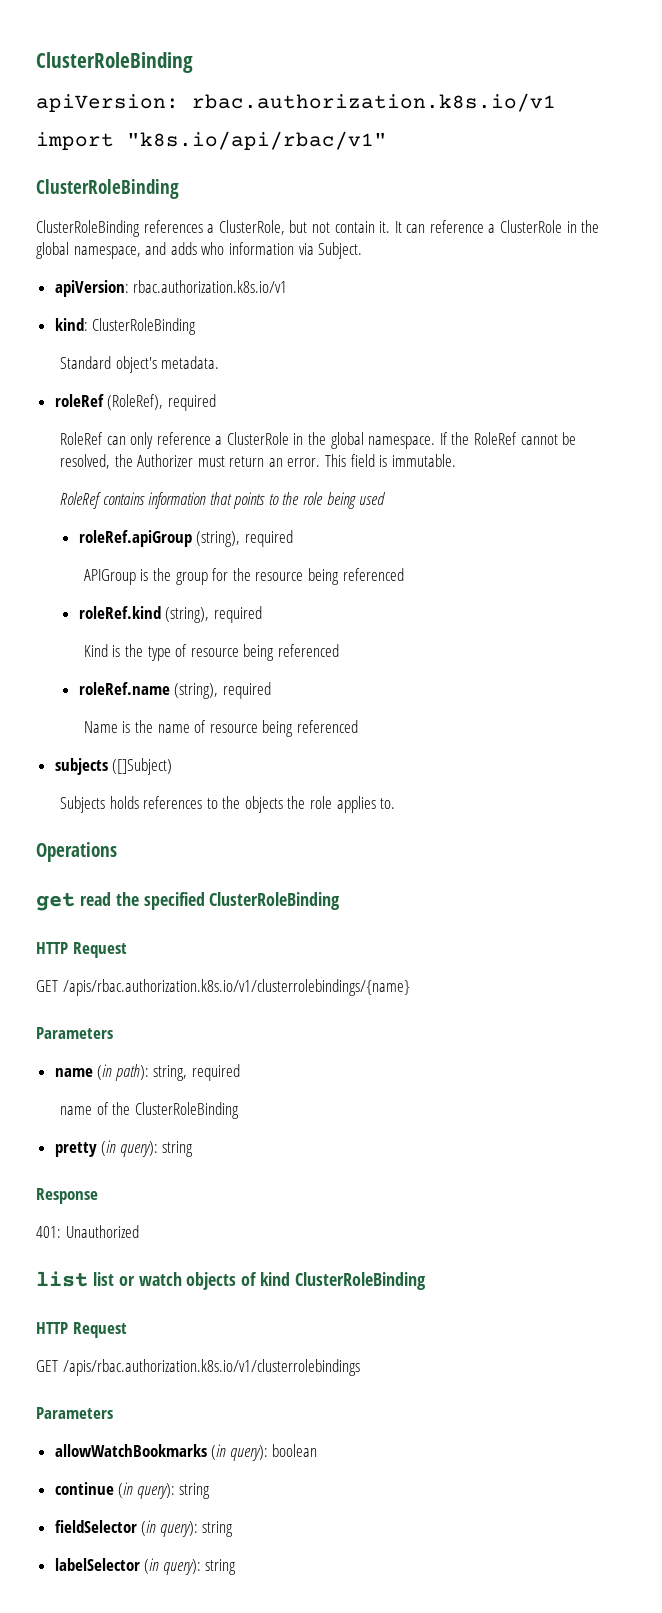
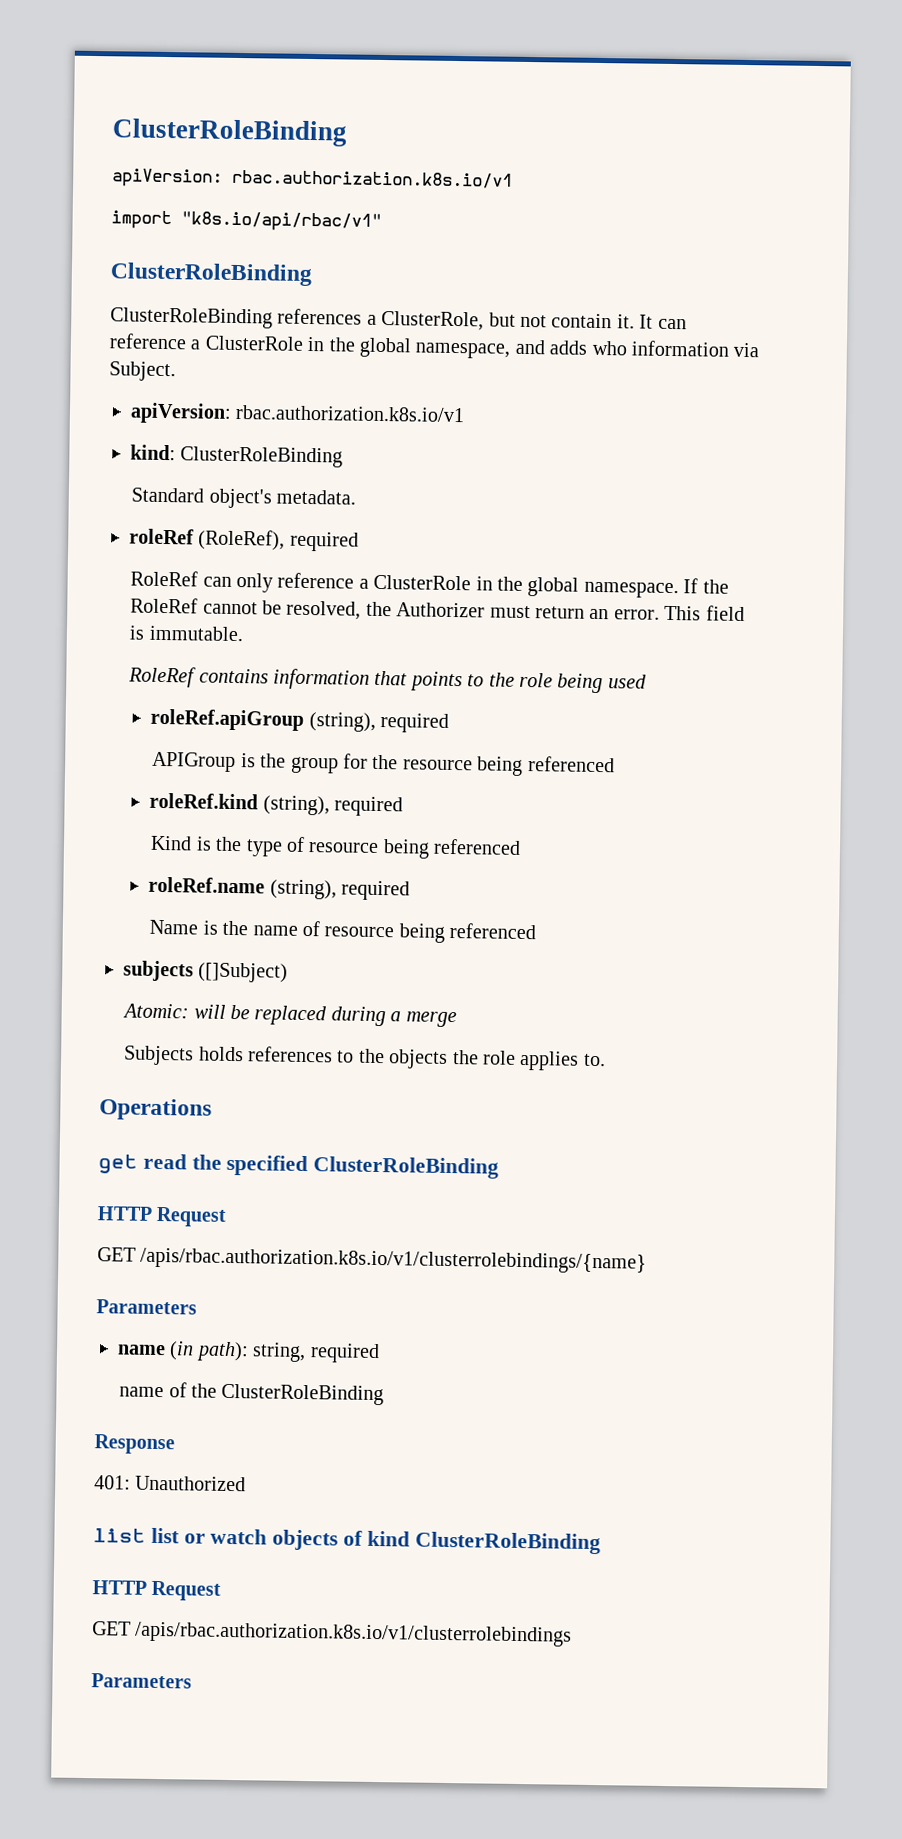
(173, 766) none -> [122,1003,457,1028] // Atomic: will be replaced during a merge
[54,1140,194,1157] // pretty (in query): string -> (385, 1394) none
[54,1444,318,1461] [54,1482,211,1499] [54,1520,234,1537] [54,1558,237,1575] // allowWatchBookmarks (in query): boolean // continue (in query): string // fieldSelector (in query): string // labelSelector (in query): string -> (192, 1681) none

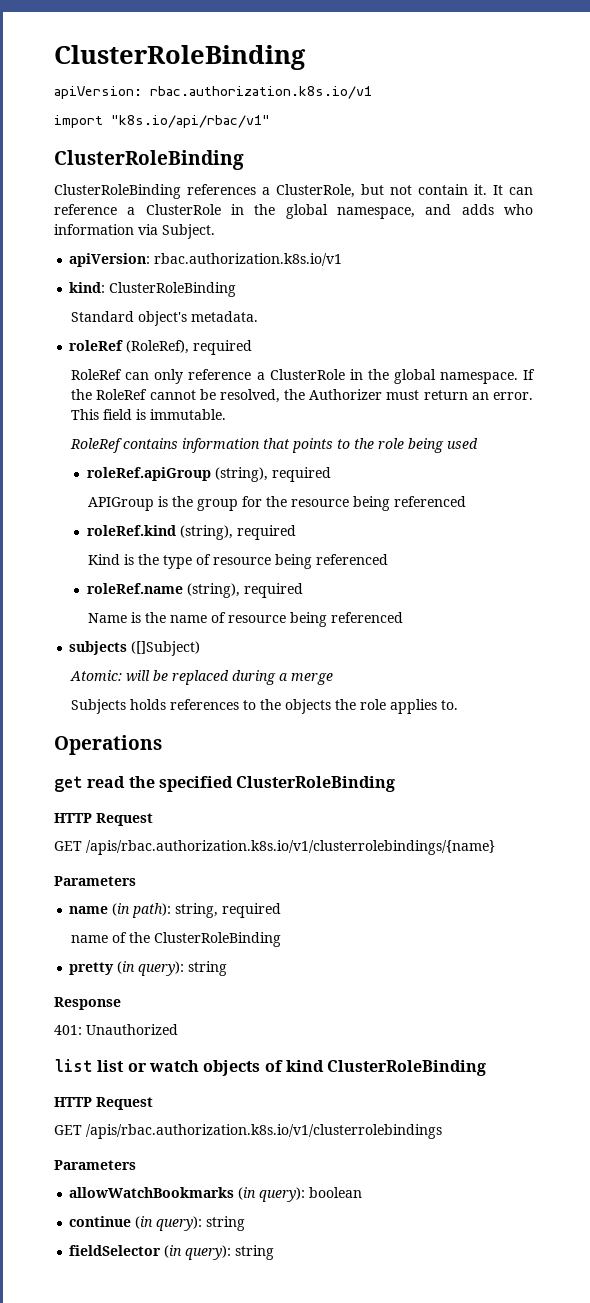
(385, 1394) none -> [69,961,228,976] // pretty (in query): string
(192, 1681) none -> [69,1187,363,1202] [69,1216,246,1231] [69,1245,275,1260] // allowWatchBookmarks (in query): boolean // continue (in query): string // fieldSelector (in query): string

